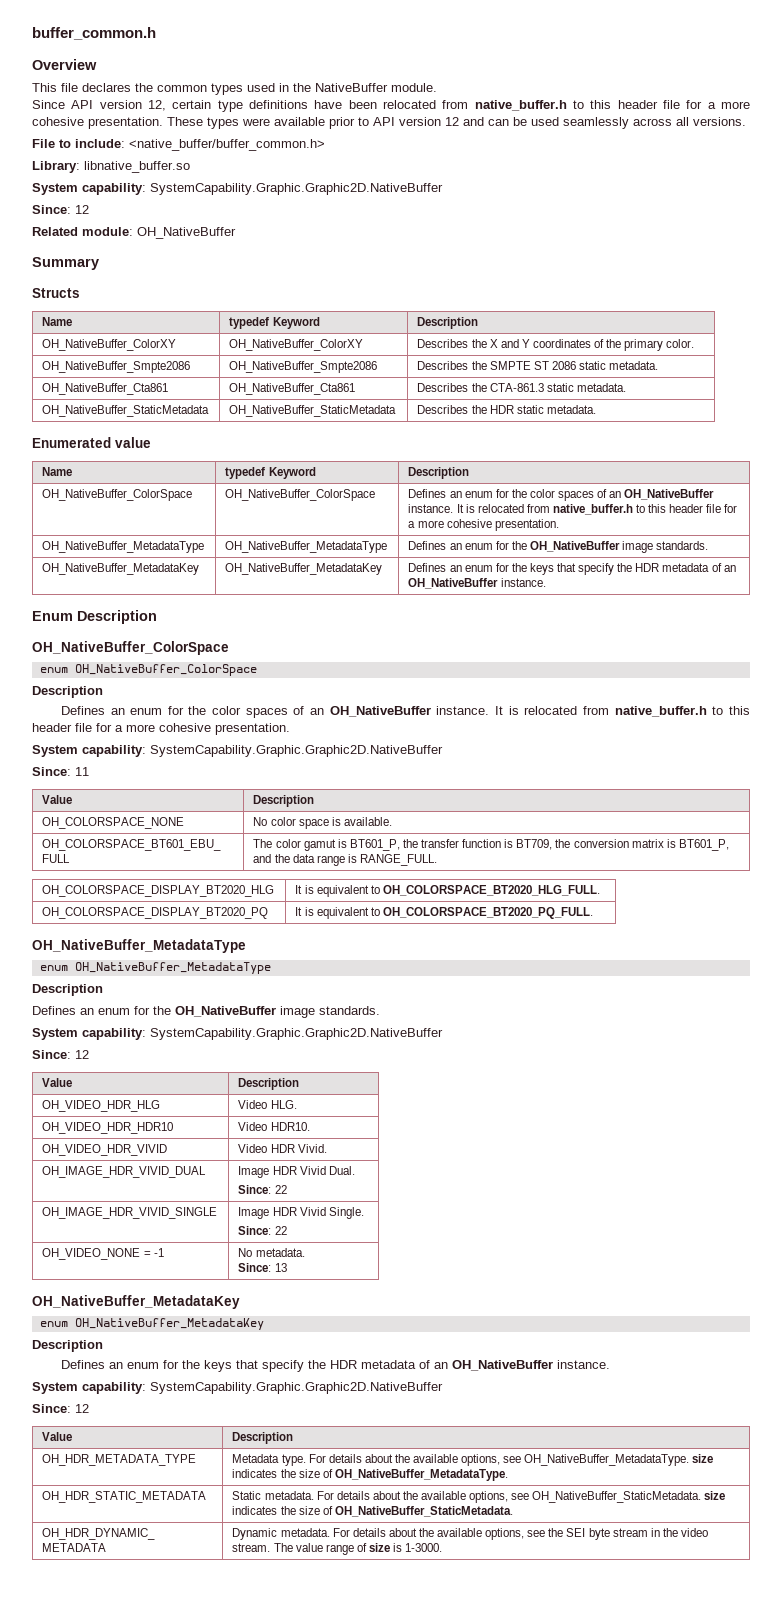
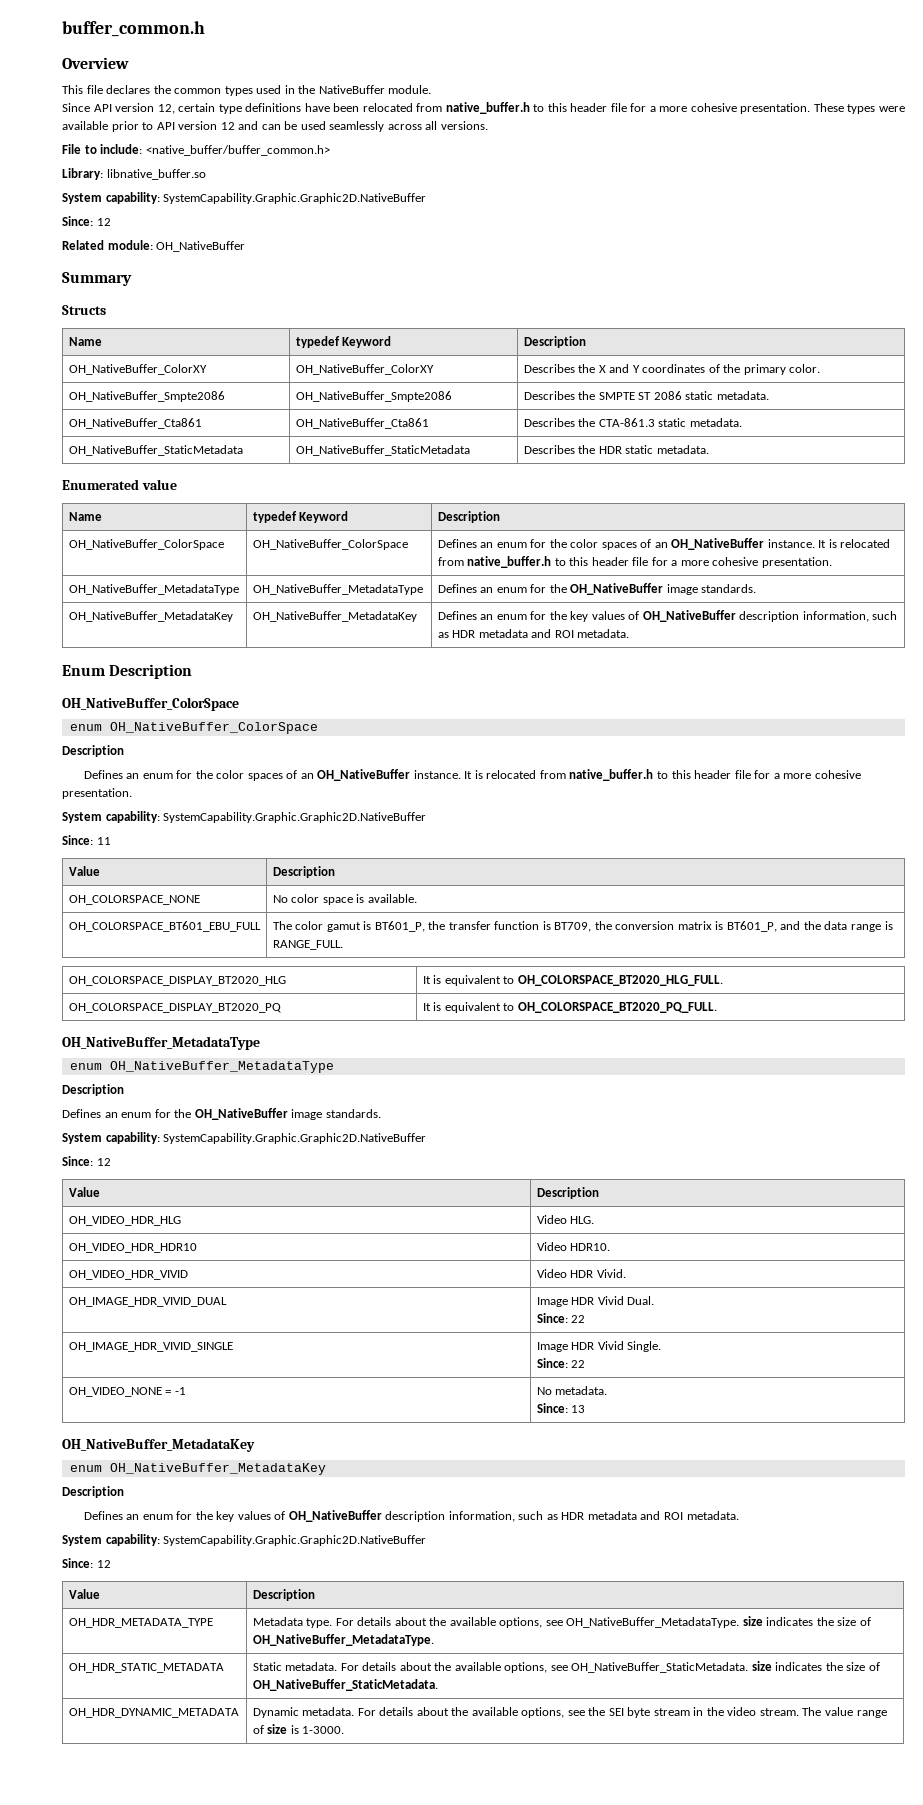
[529,563,736,575] [408,578,546,589] keys that specify the HDR metadata of an OH_NativeBuffer instance. -> [570,610,898,622] [437,629,630,638] key values of OH_NativeBuffer description information, such as HDR metadata and ROI metadata.
[203,1360,610,1372] keys that specify the HDR metadata of an OH_NativeBuffer instance. -> [216,1510,739,1522] key values of OH_NativeBuffer description information, such as HDR metadata and ROI metadata.

